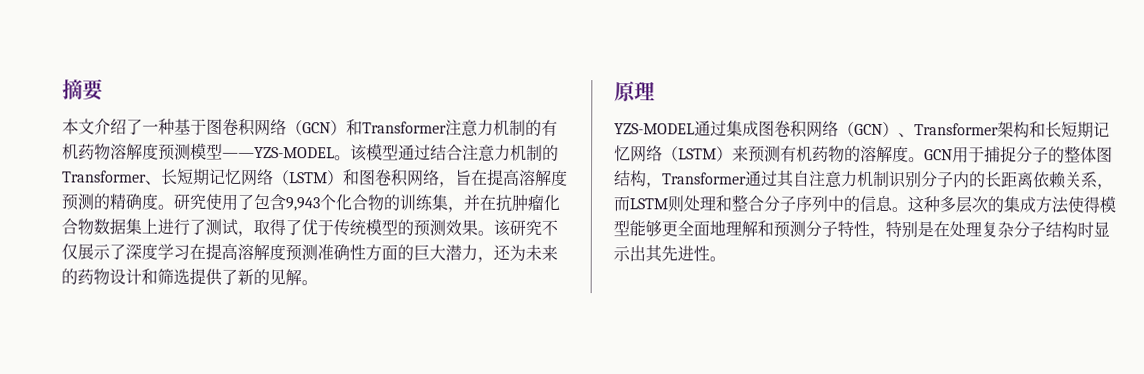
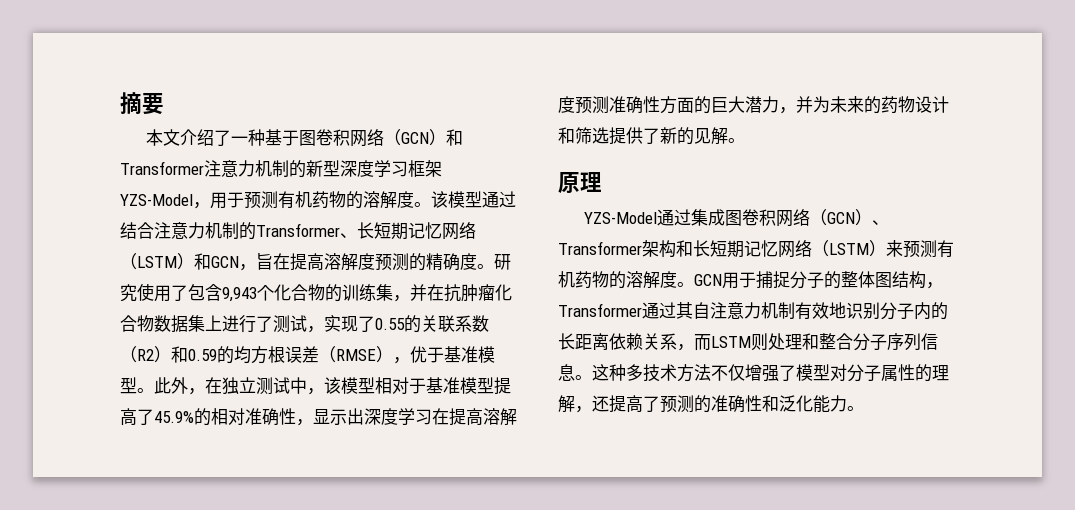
[541,119,558,136] [62,142,335,161] 有机药物溶解度预测模型——YZS-MODEL -> [306,160,442,177] [120,191,414,209] 新型深度学习框架YZS-Model，用于预测有机药物的溶解度
[359,169,440,187] 图卷积网络 -> [211,256,239,268] GCN
[253,218,558,237] [61,243,126,260] 取得了优于传统模型的预测效果。该研究不仅展示了 -> [324,315,489,333] [120,346,495,364] [120,377,511,395] [120,408,364,426] 实现了0.55的关联系数（R2）和0.59的均方根误差（RMSE），优于基准模型。此外，在独立测试中，该模型相对于基准模型提高了45.9%的相对准确性，显示出
[493,244,511,261] 还 -> [796,96,813,113] 并
[614,123,695,135] YZS-MODEL -> [584,212,658,224] YZS-Model
(890, 178) none -> [795,302,846,320] 有效地
[827,195,860,212] 中的 -> (921, 342) none
[955,195,1116,214] [613,219,1110,239] [613,245,710,263] 层次的集成方法使得模型能够更全面地理解和预测分子特性，特别是在处理复杂分子结构时显示出其先进性 -> [643,364,949,382] [558,395,847,413] 技术方法不仅增强了模型对分子属性的理解，还提高了预测的准确性和泛化能力

